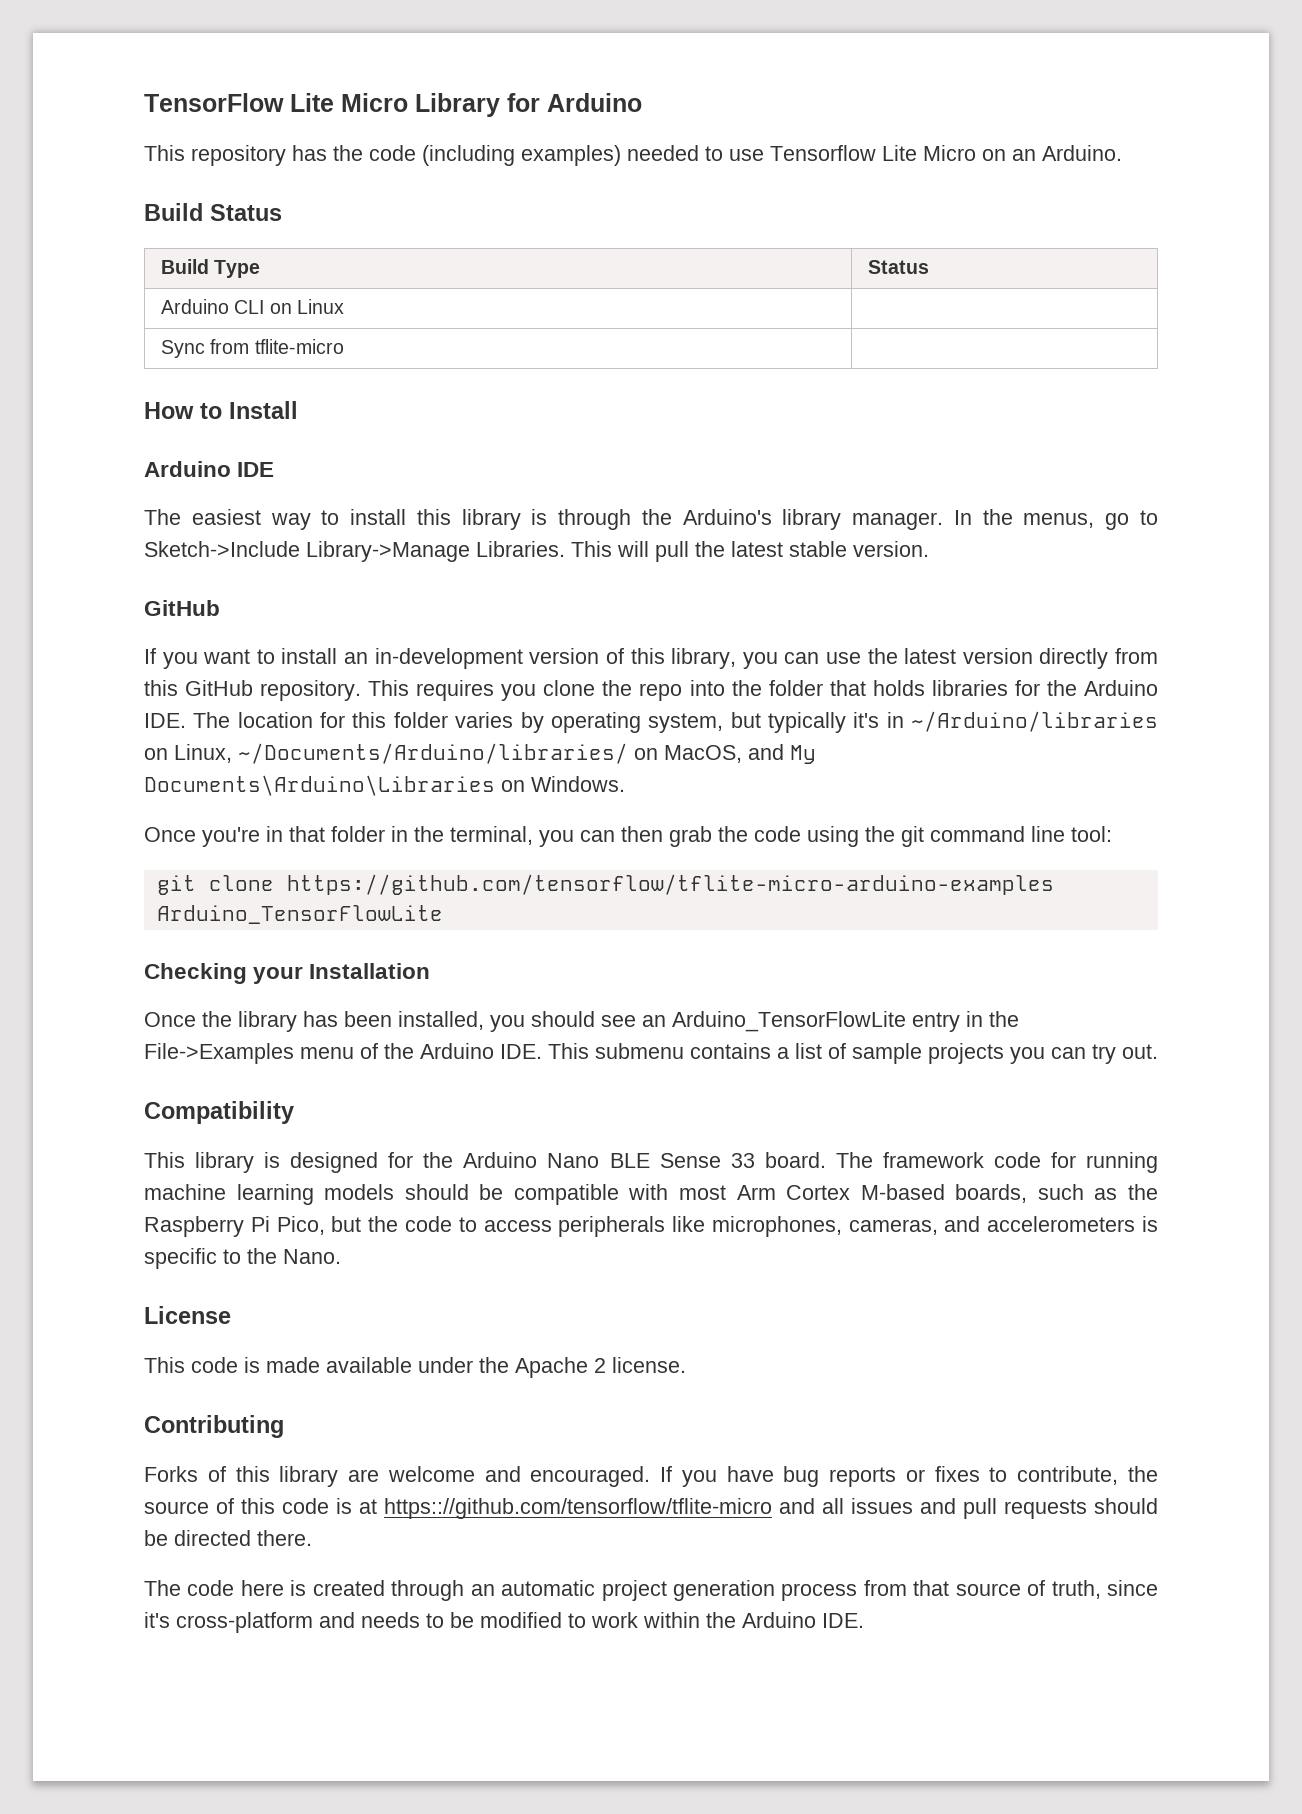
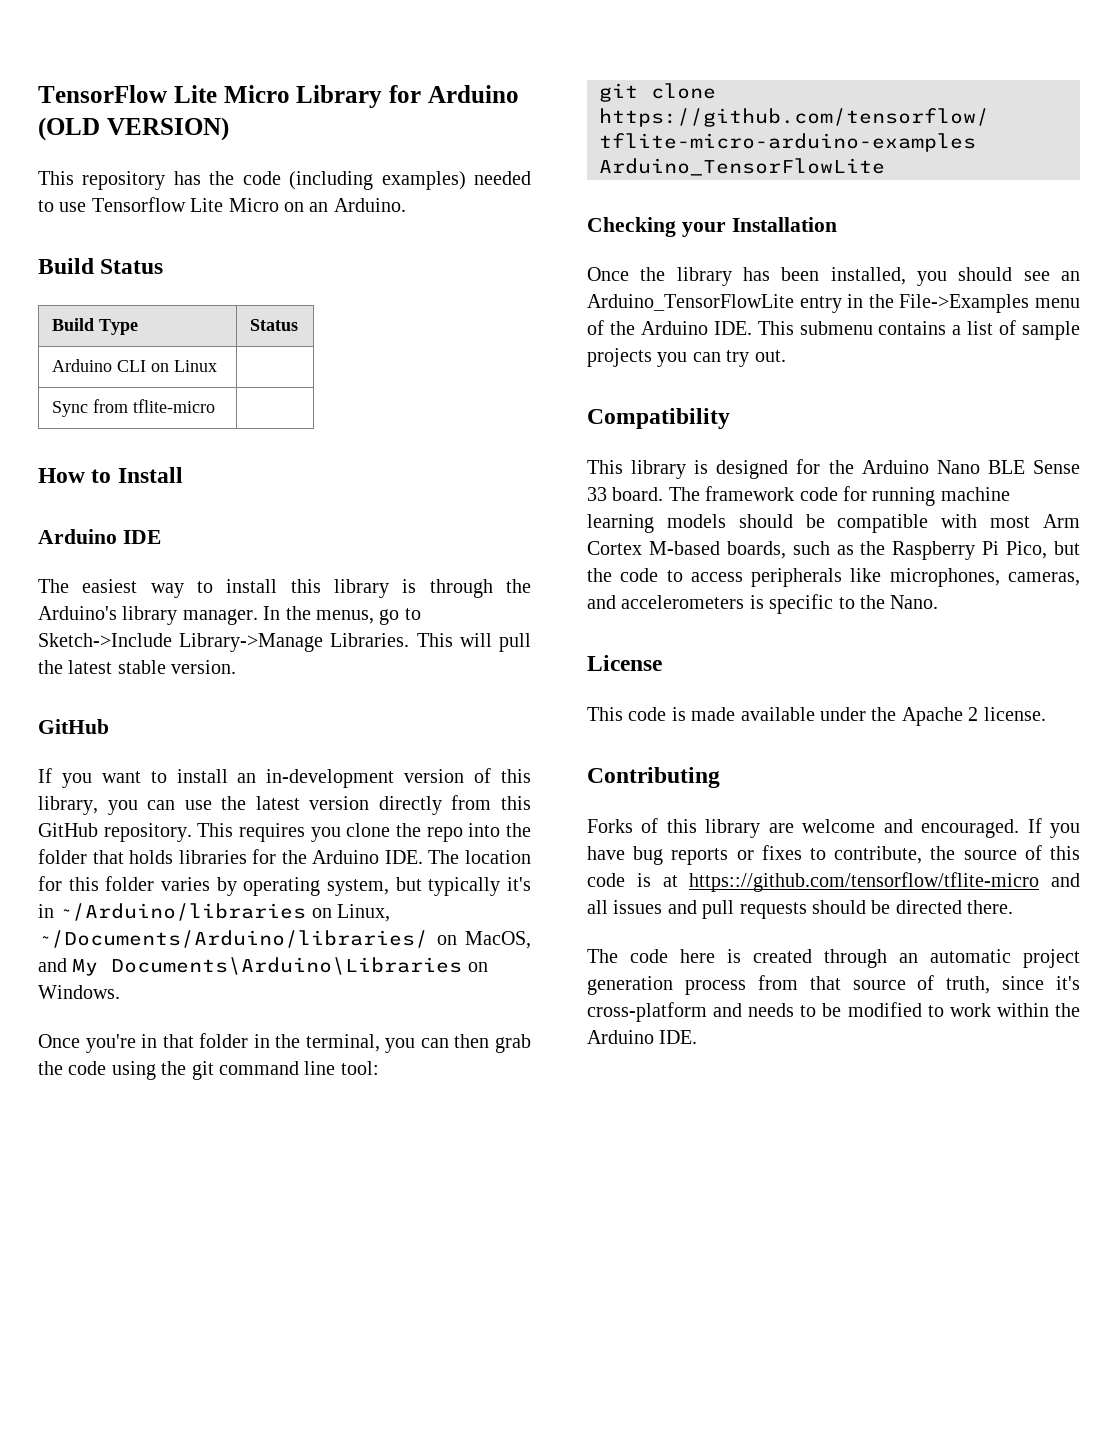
(642, 102) none -> [38,117,229,141] (OLD VERSION)

